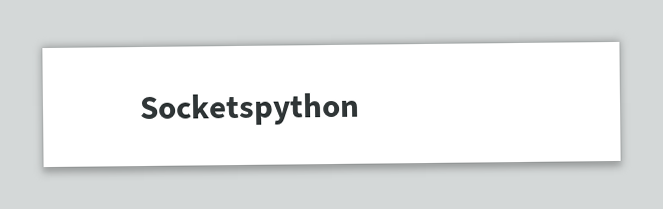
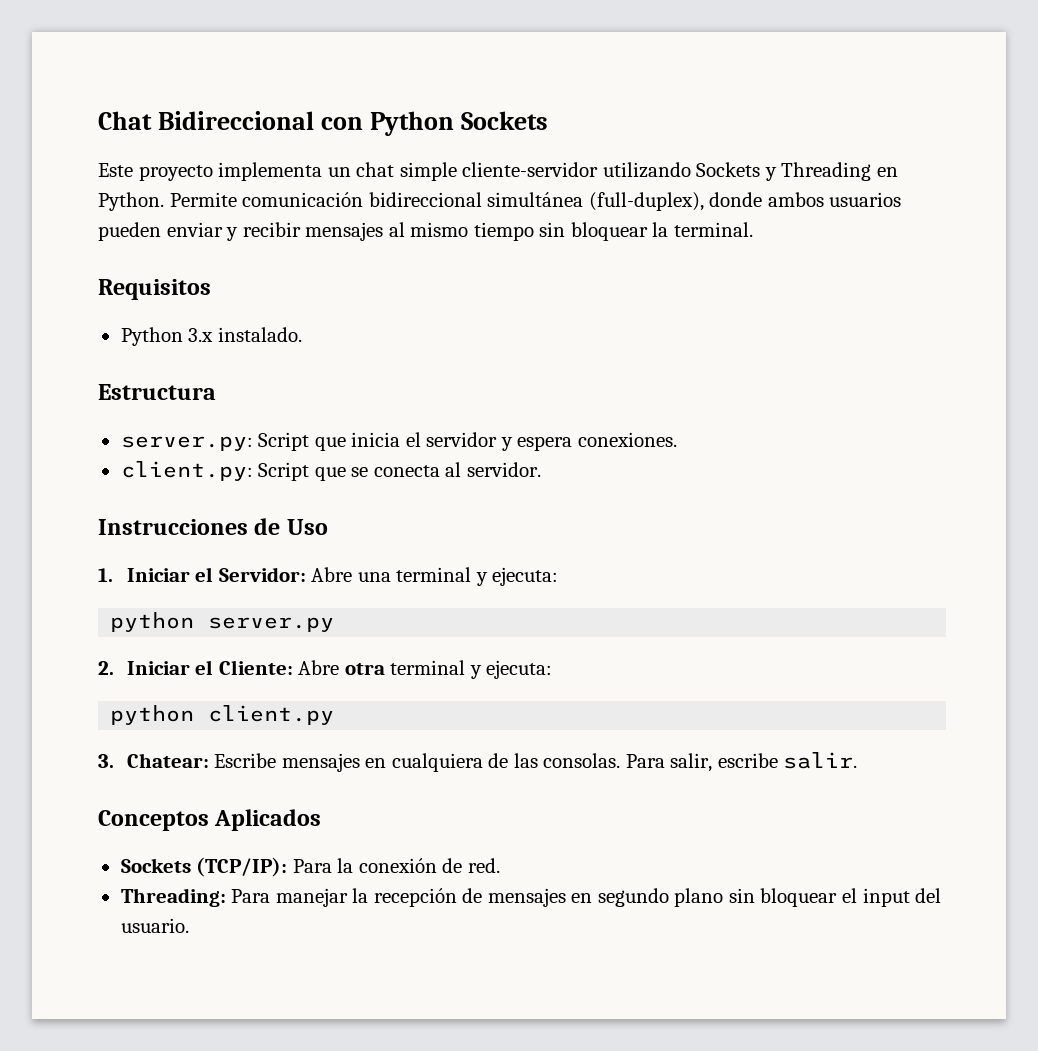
[139,92,360,127] Socketspython -> [98,111,549,136] [98,162,898,181] [98,192,902,211] [98,222,753,241] [98,279,211,300] [120,327,302,346] [98,384,216,400] [120,432,677,451] [120,461,541,481] [98,518,328,535] [98,567,559,586] [110,612,335,632] [98,660,553,679] [110,705,335,725] [98,752,858,772] [98,809,322,831] [120,857,500,877] [120,888,942,907] [120,918,189,933] Chat Bidireccional con Python Sockets // Este proyecto implementa un chat simple cliente-servidor utilizando Sockets y Threading en Python. Permite comunicación bidireccional simultánea (full-duplex), donde ambos usuarios pueden enviar y recibir mensajes al mismo tiempo sin bloquear la terminal. // Requisitos // Python 3.x instalado. // Estructura // server.py: Script que inicia el servidor y espera conexiones. // client.py: Script que se conecta al servidor. // Instrucciones de Uso // 1. Iniciar el Servidor: Abre una terminal y ejecuta: // python server.py // 2. Iniciar el Cliente: Abre otra terminal y ejecuta: // python client.py // 3. Chatear: Escribe mensajes en cualquiera de las consolas. Para salir, escribe salir. // Conceptos Aplicados // Sockets (TCP/IP): Para la conexión de red. // Threading: Para manejar la recepción de mensajes en segundo plano sin bloquear el input del usuario.

